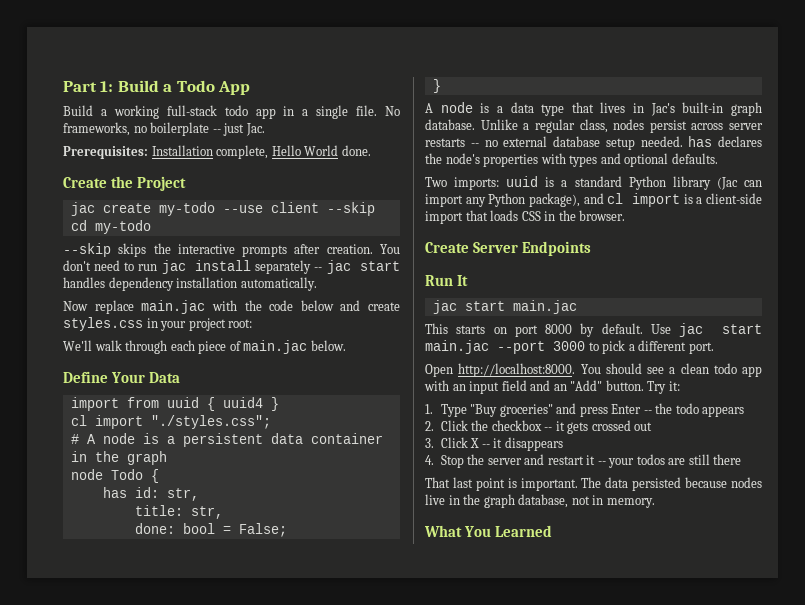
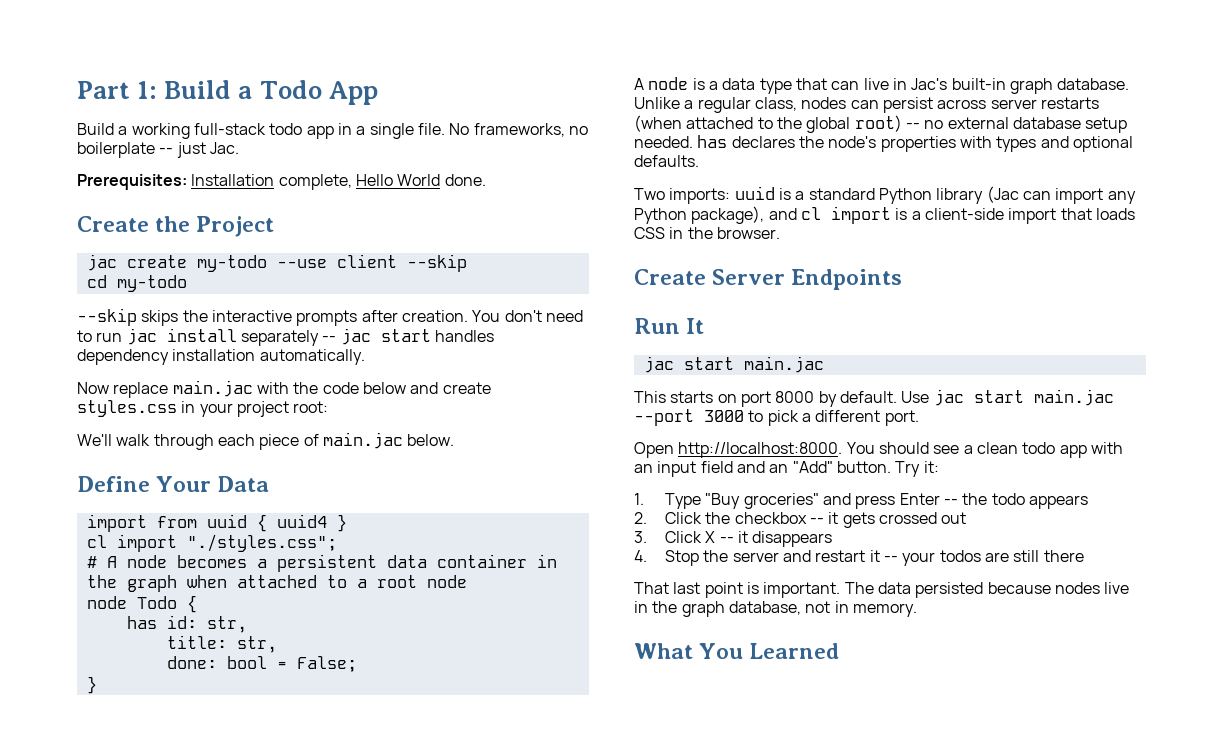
[142,433,159,444] is -> [176,555,247,568] becomes
(167, 458) none -> [186,575,467,588] when attached to a root node
[600,102,626,113] lives -> [831,78,889,90] can live
(645, 124) none -> [850,100,879,109] can
(465, 142) none -> [634,115,902,133] (when attached to the global root)

